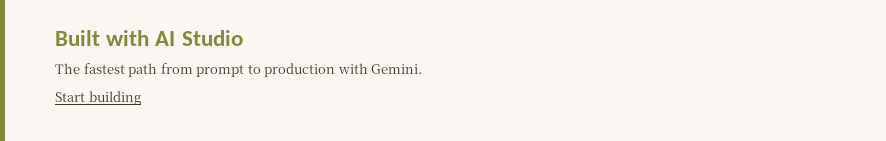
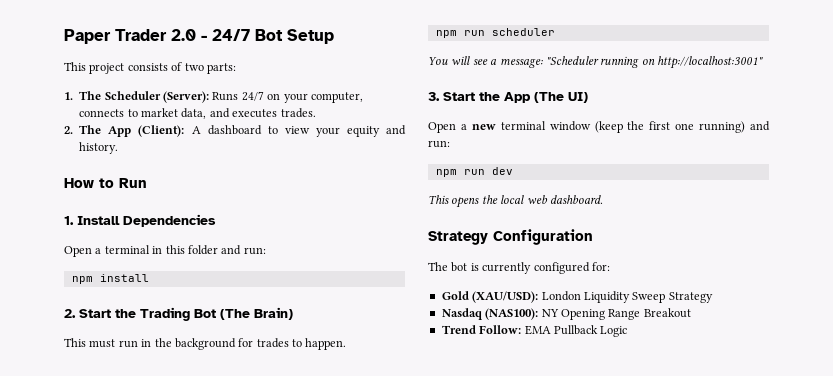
[55,30,243,46] [55,63,423,77] [55,91,141,105] Built with AI Studio // The fastest path from prompt to production with Gemini. // Start building -> [64,29,334,44] [64,62,236,74] [64,91,363,103] [79,108,316,119] [64,125,406,137] [79,142,119,154] [64,178,147,188] [64,214,216,227] [64,245,266,257] [71,274,149,284] [64,307,293,321] [64,338,347,350] [435,28,555,38] [428,56,763,69] [428,92,588,103] [428,121,770,133] [428,140,450,148] [435,167,513,177] [428,195,603,208] [428,229,593,245] [428,262,610,274] [441,291,713,303] [441,308,691,320] [441,325,628,337] Paper Trader 2.0 - 24/7 Bot Setup // This project consists of two parts: // 1. The Scheduler (Server): Runs 24/7 on your computer, connects to market data, and executes trades. // 2. The App (Client): A dashboard to view your equity and history. // How to Run // 1. Install Dependencies // Open a terminal in this folder and run: // npm install // 2. Start the Trading Bot (The Brain) // This must run in the background for trades to happen. // npm run scheduler // You will see a message: "Scheduler running on http://localhost:3001" // 3. Start the App (The UI) // Open a new terminal window (keep the first one running) and run: // npm run dev // This opens the local web dashboard. // Strategy Configuration // The bot is currently configured for: // Gold (XAU/USD): London Liquidity Sweep Strategy // Nasdaq (NAS100): NY Opening Range Breakout // Trend Follow: EMA Pullback Logic

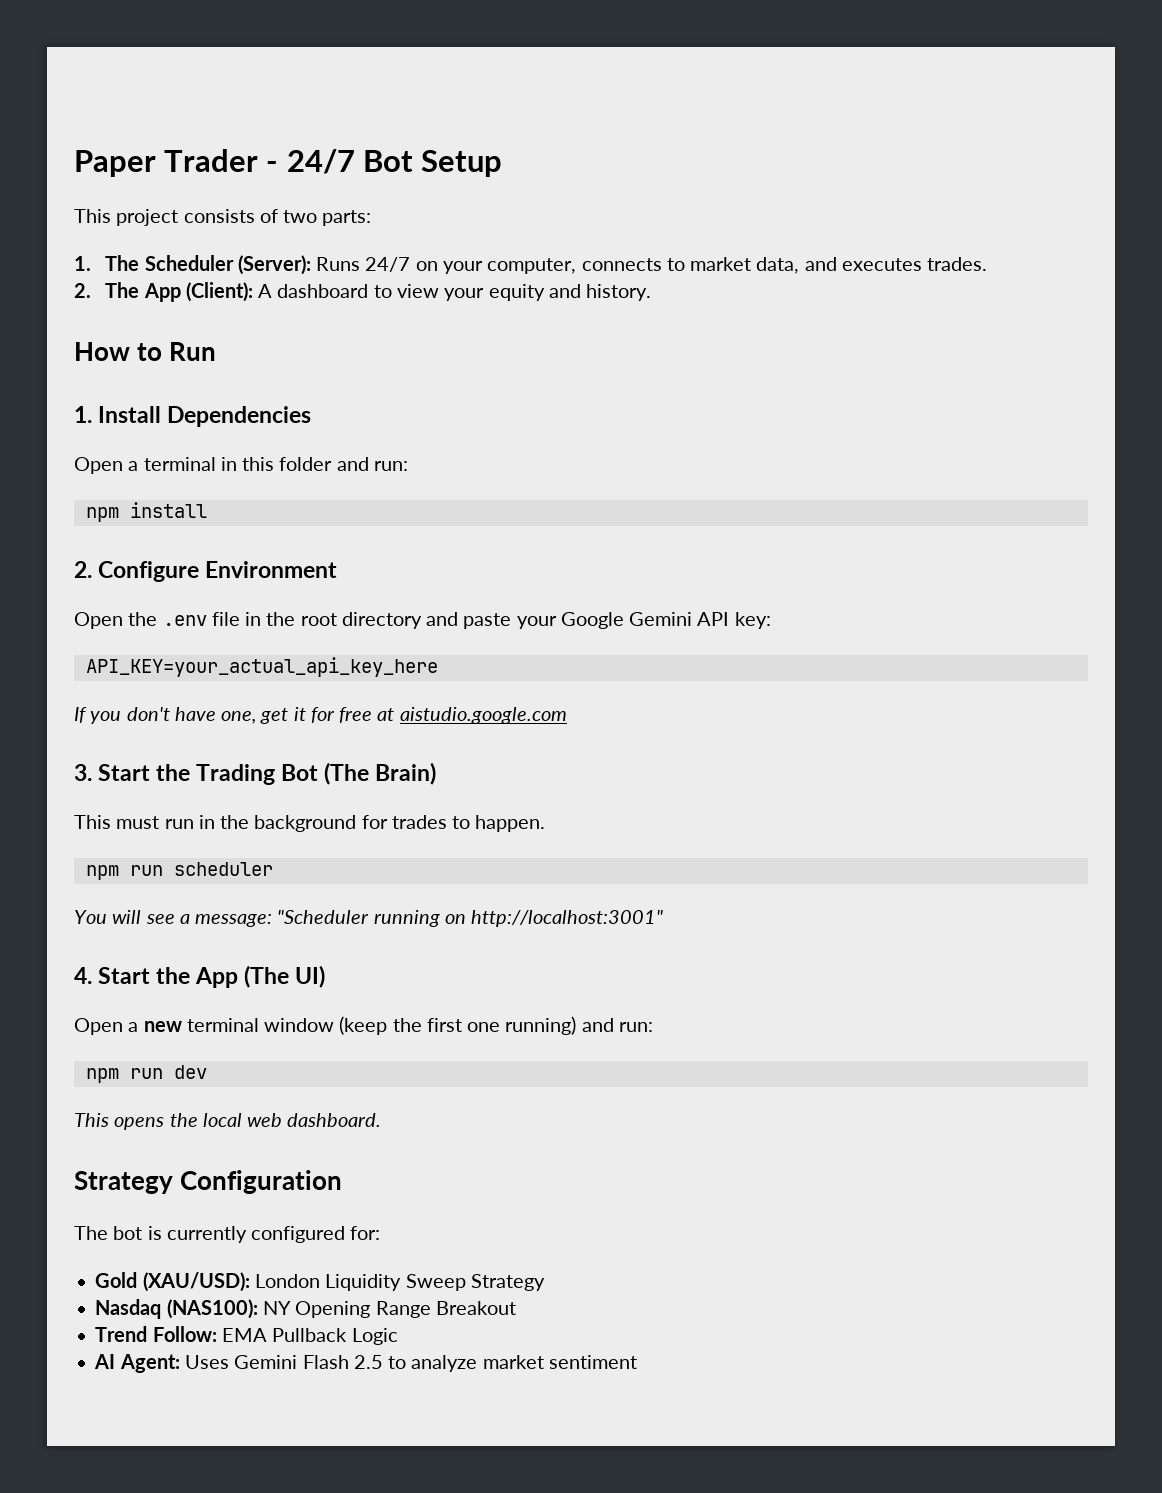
[171,29,196,41] 2.0 -> (259, 160) none
(76, 313) none -> [98,561,338,582] [74,612,771,629] [85,657,438,677] [74,707,567,724] [74,764,92,781] Configure Environment // Open the .env file in the root directory and paste your Google Gemini API key: // API_KEY=your_actual_api_key_here // If you don't have one, get it for free at aistudio.google.com // 3.
[428,92,440,101] 3. -> [74,967,92,984] 4.
(628, 331) none -> [94,1354,637,1373] // AI Agent: Uses Gemini Flash 2.5 to analyze market sentiment

